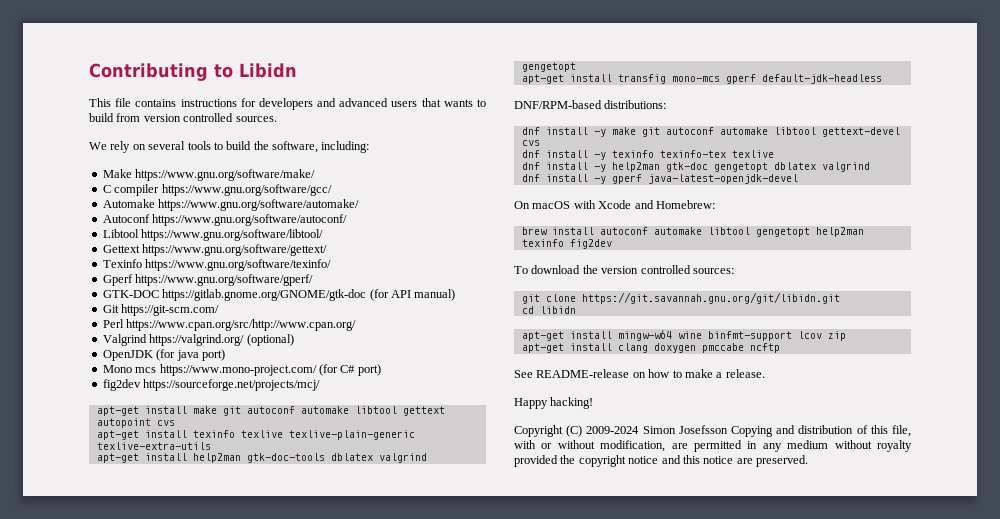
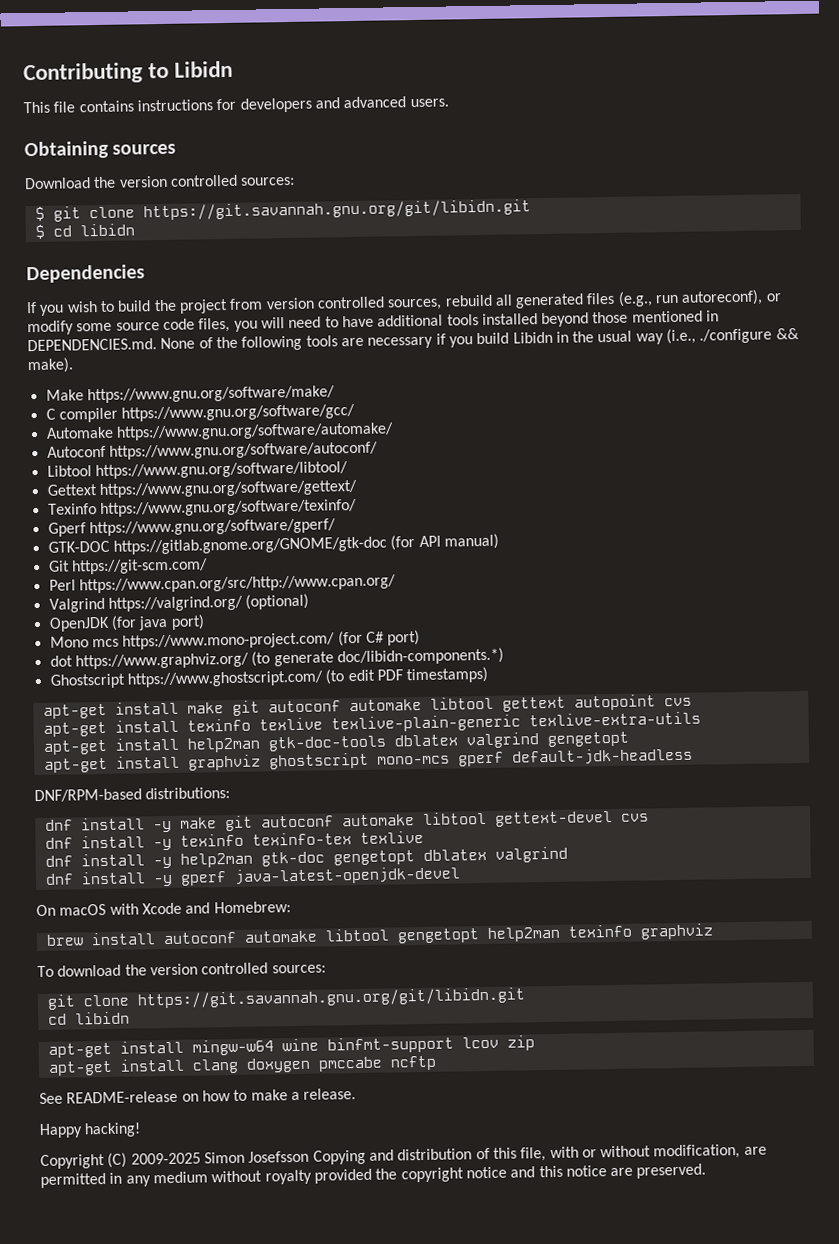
[391,98,487,107] [89,113,277,122] [89,141,370,153] users that wants to build from version controlled sources. // We rely on several tools to build the software, including: -> [409,98,449,108] [24,140,177,160] [24,174,296,190] [34,199,531,222] [34,223,135,239] [26,264,145,284] [26,289,782,316] [27,310,720,336] [27,328,799,352] [27,357,74,374] users. // Obtaining sources // Download the version controlled sources: // $ git clone https://git.savannah.gnu.org/git/libidn.git // $ cd libidn // Dependencies // If you wish to build the project from version controlled sources, rebuild all generated files (e.g., run autoreconf), or modify some source code files, you will need to have additional tools installed beyond those mentioned in DEPENDENCIES.md. None of the following tools are necessary if you build Libidn in the usual way (i.e., ./configure && make).
[102,379,321,391] fig2dev https://sourceforge.net/projects/mcj/ -> [49,647,504,670] [49,666,489,689] dot https://www.graphviz.org/ (to generate doc/libidn-components.*) // Ghostscript https://www.ghostscript.com/ (to edit PDF timestamps)
[617,74,666,84] transfig -> [187,752,369,771] graphviz ghostscript
[569,239,612,249] fig2dev -> [639,923,714,940] graphviz
[586,426,640,434] 2009-2024 -> [130,1152,201,1165] 2009-2025

